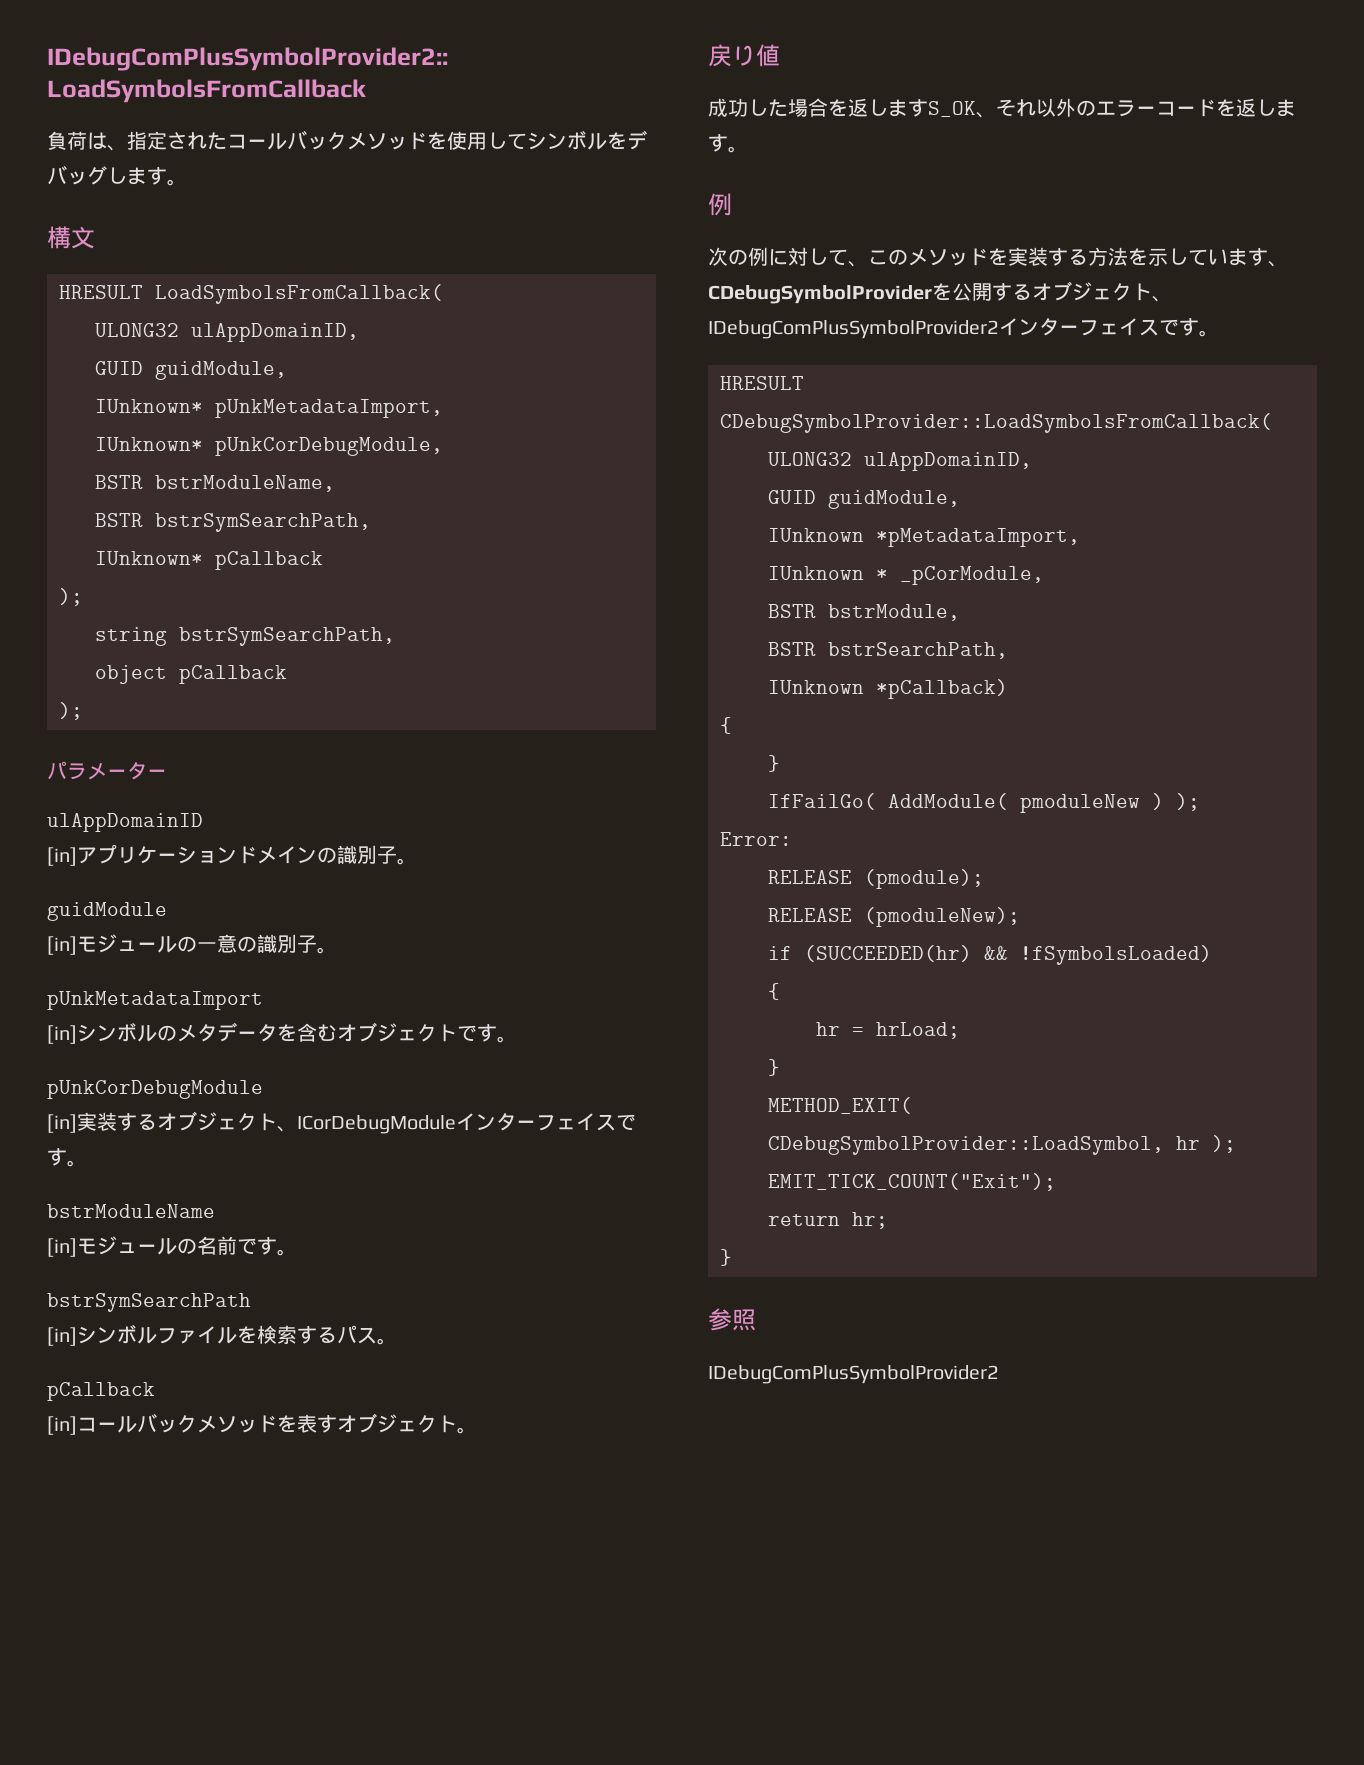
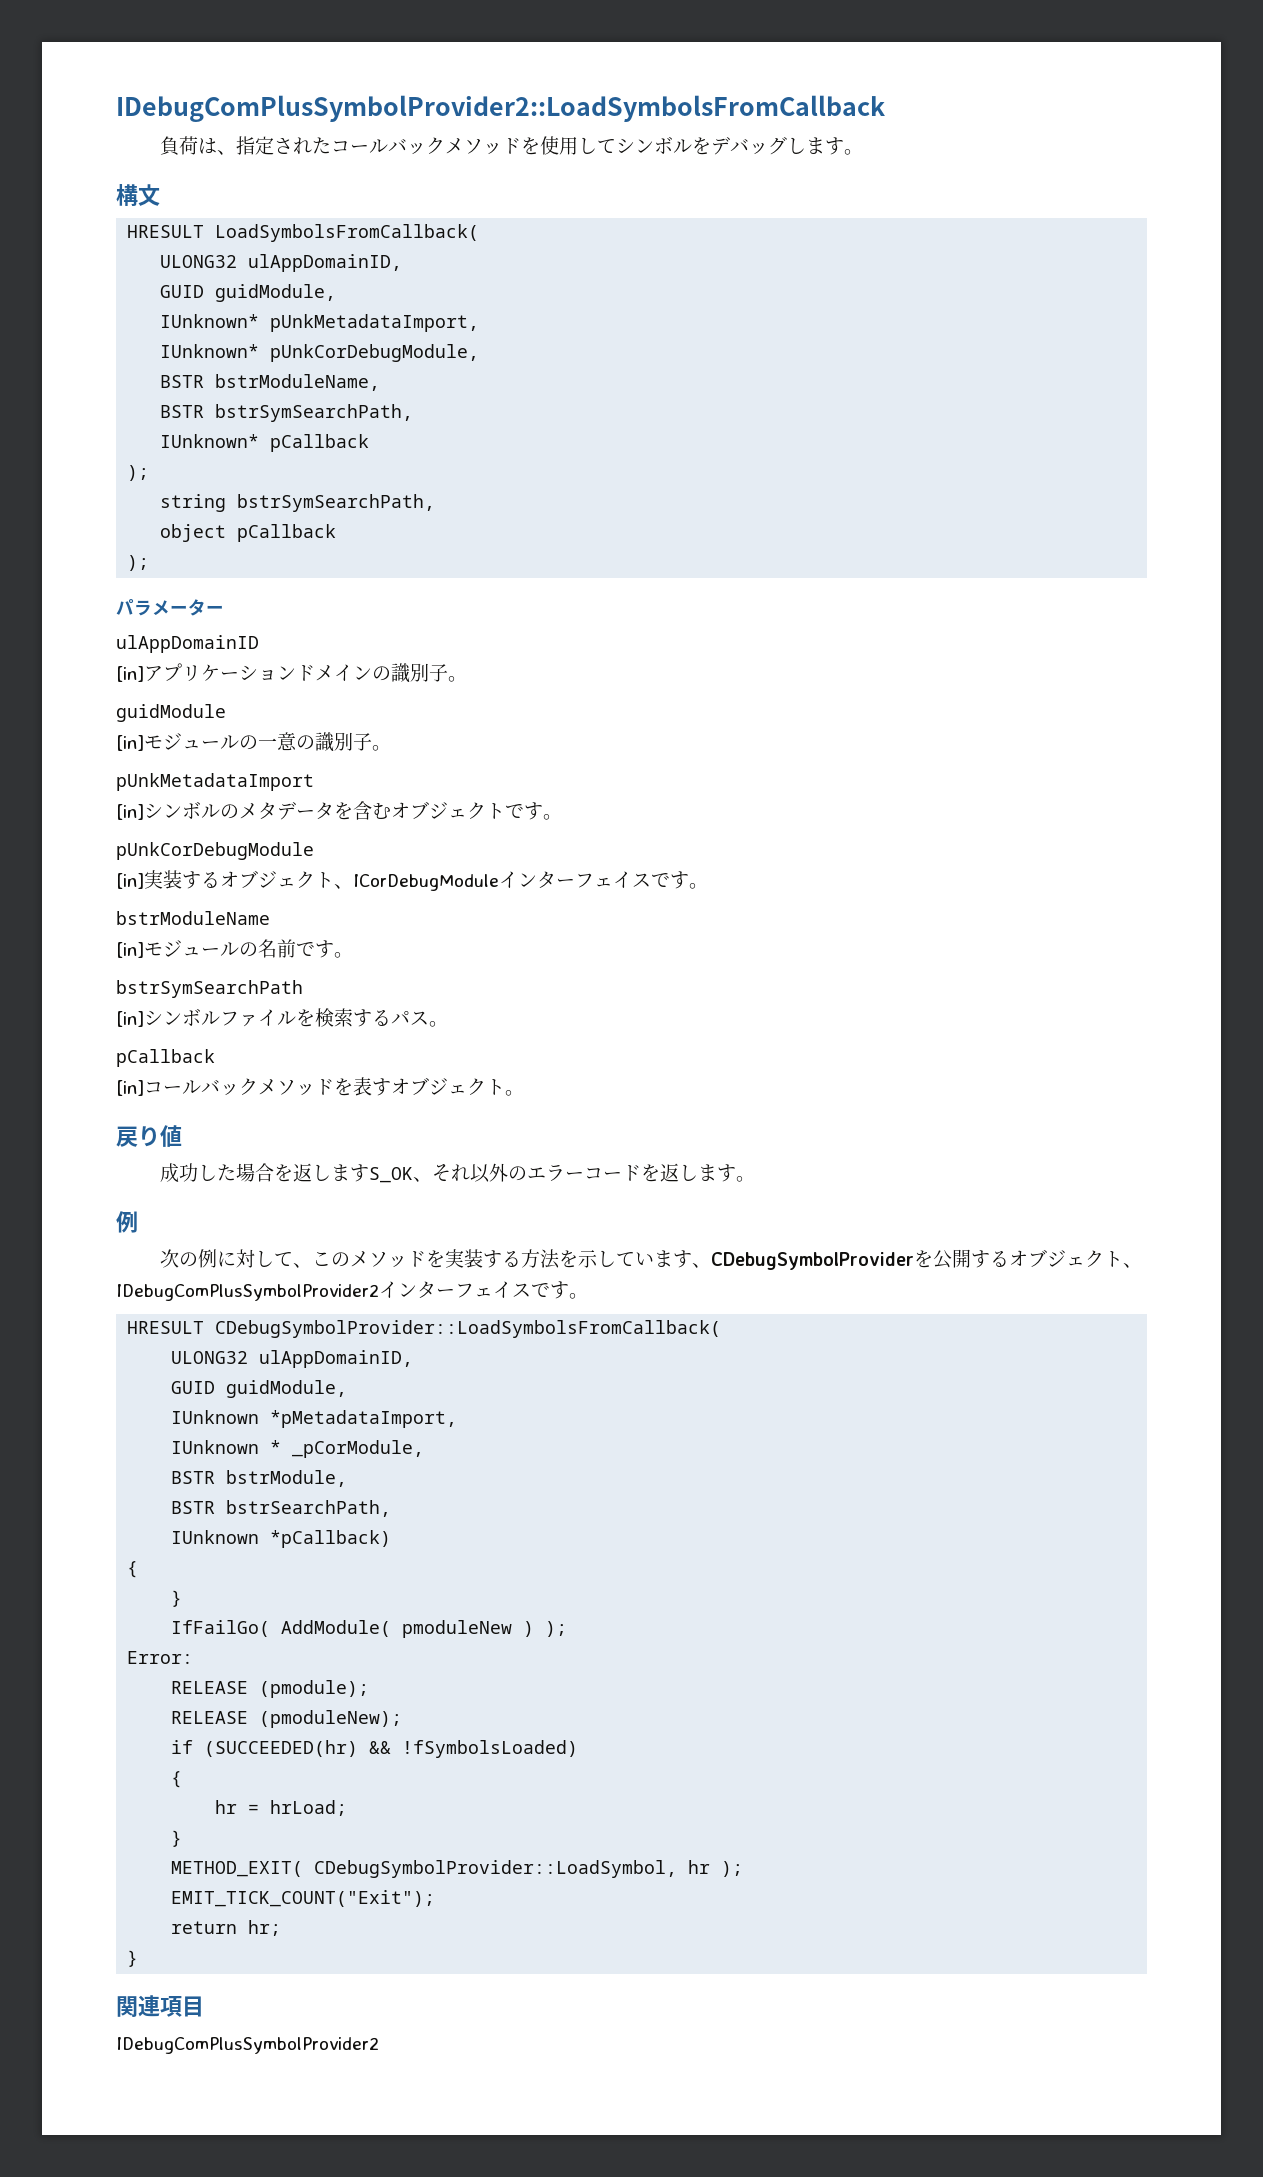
[708,1308,756,1331] 参照 -> [116,1995,204,2017] 関連項目

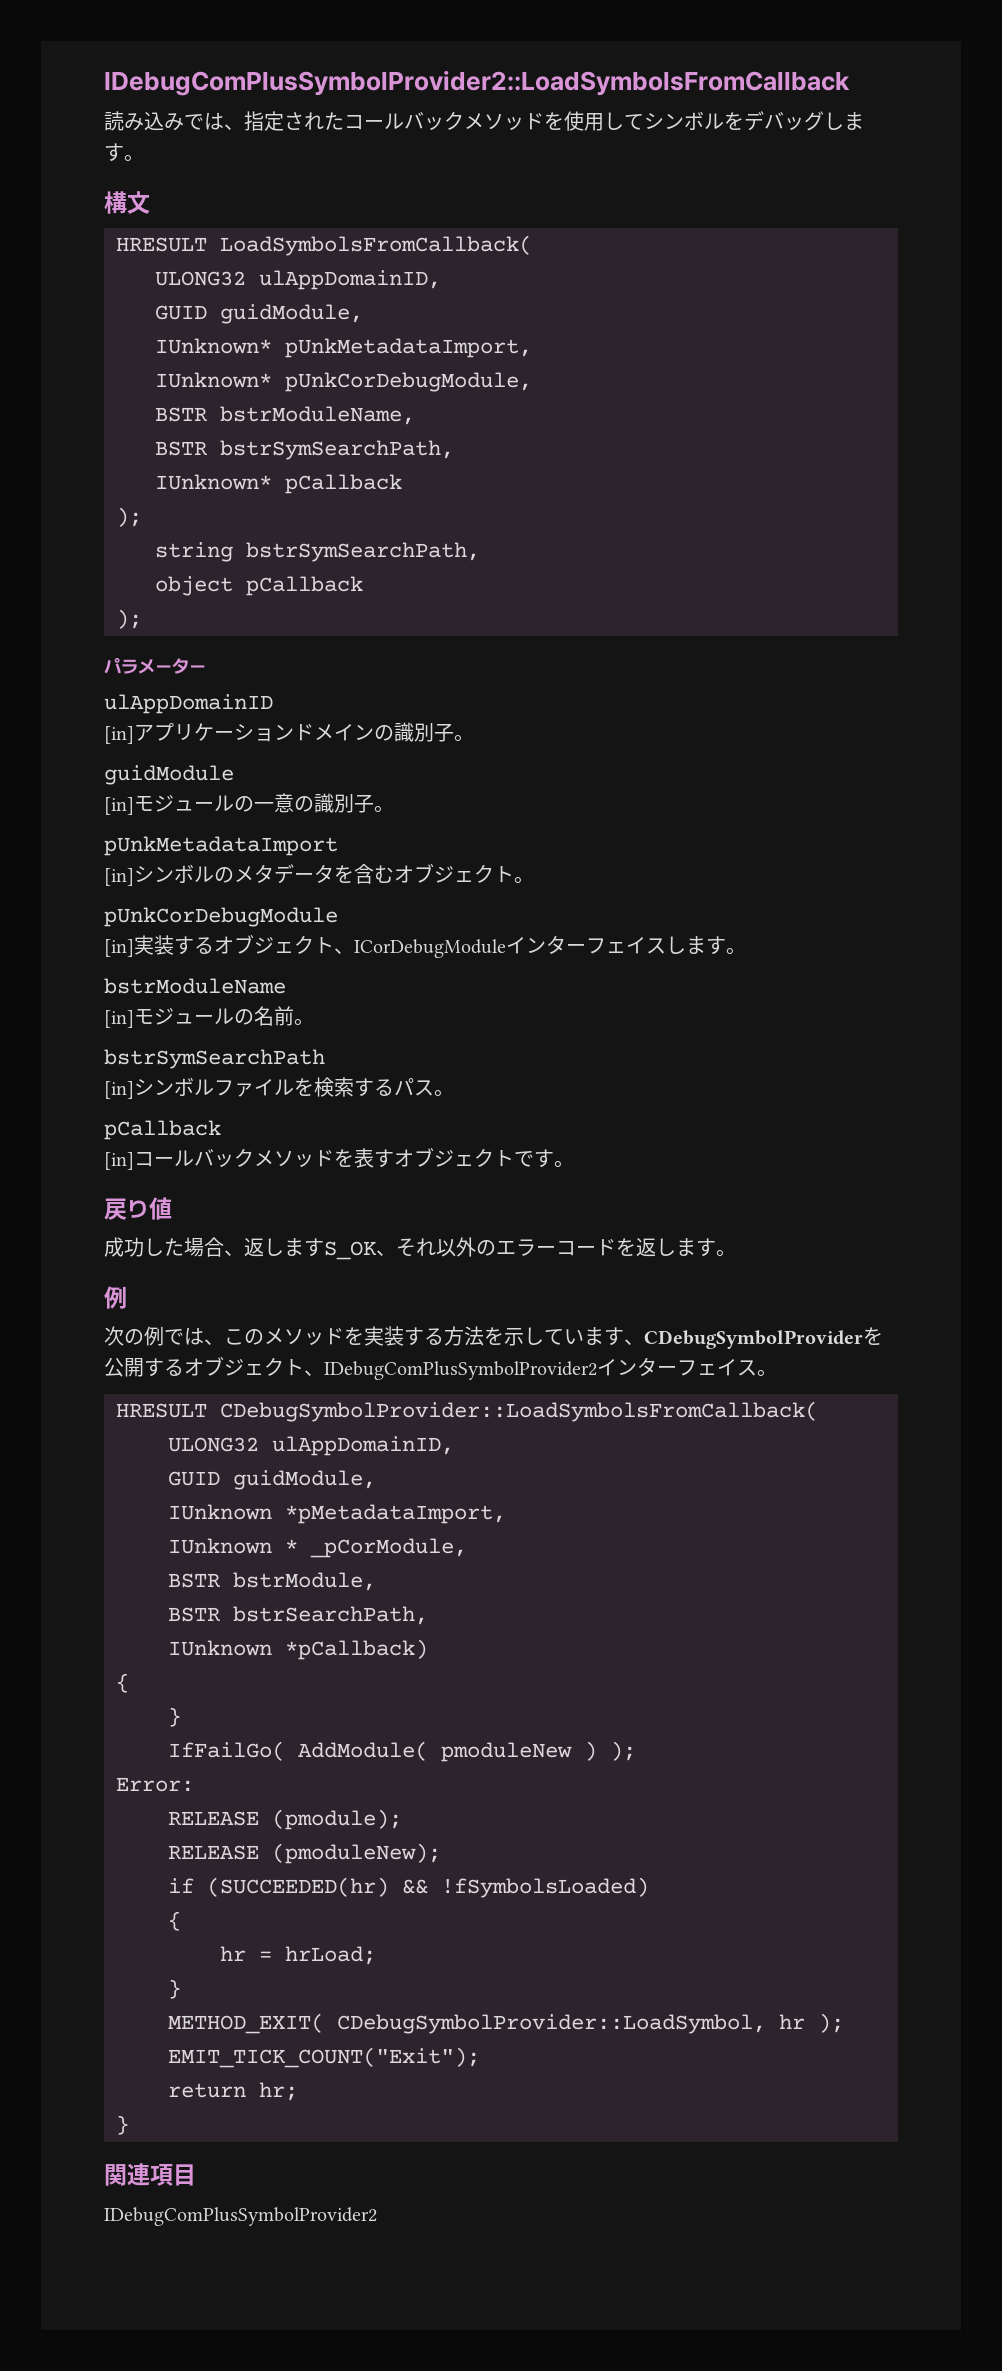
[160,136,199,156] 負荷 -> [104,111,204,131] 読み込みで
[505,802,543,820] です -> (514, 874) none
[651,873,670,887] で -> [666,936,706,954] しま
[296,940,334,958] です -> (294, 1016) none
(505, 1087) none -> [514,1149,554,1168] です
[274,1164,294,1182] を -> [224,1250,244,1256] 、
[217,1249,294,1268] に対して -> [164,1327,204,1345] では
[531,1281,569,1299] です -> (757, 1368) none

